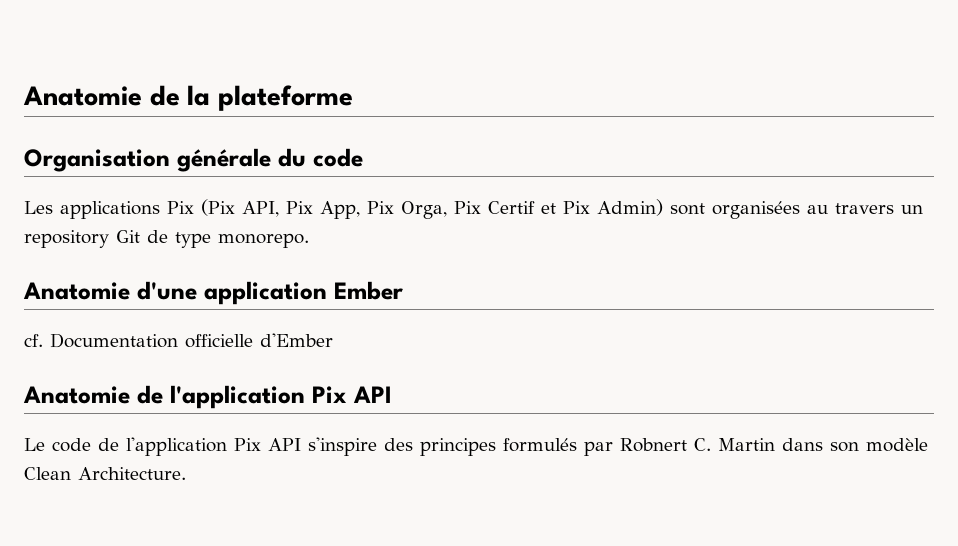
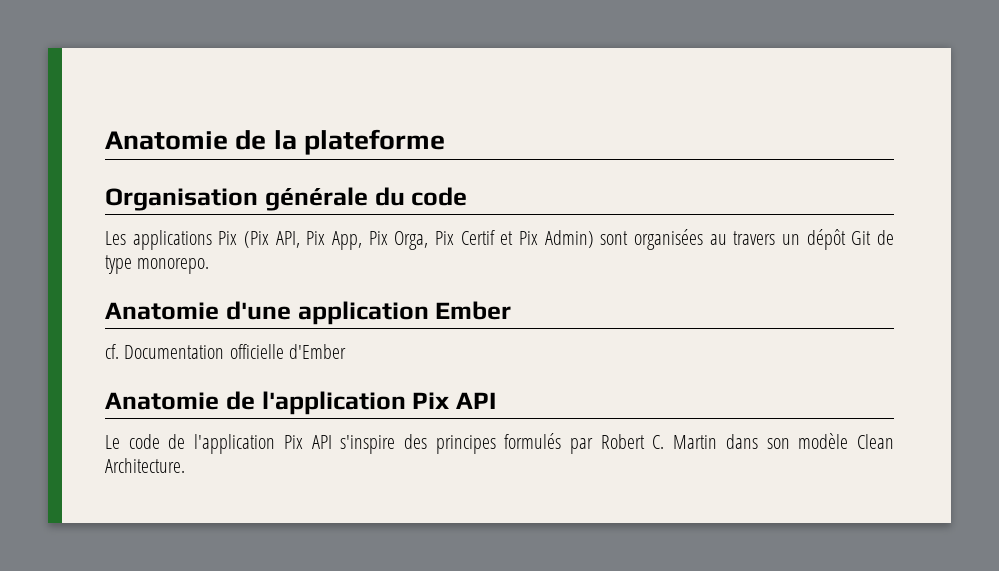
[24,230,109,248] repository -> [806,229,846,250] dépôt
[620,438,687,452] Robnert -> [600,434,645,449] Robert

